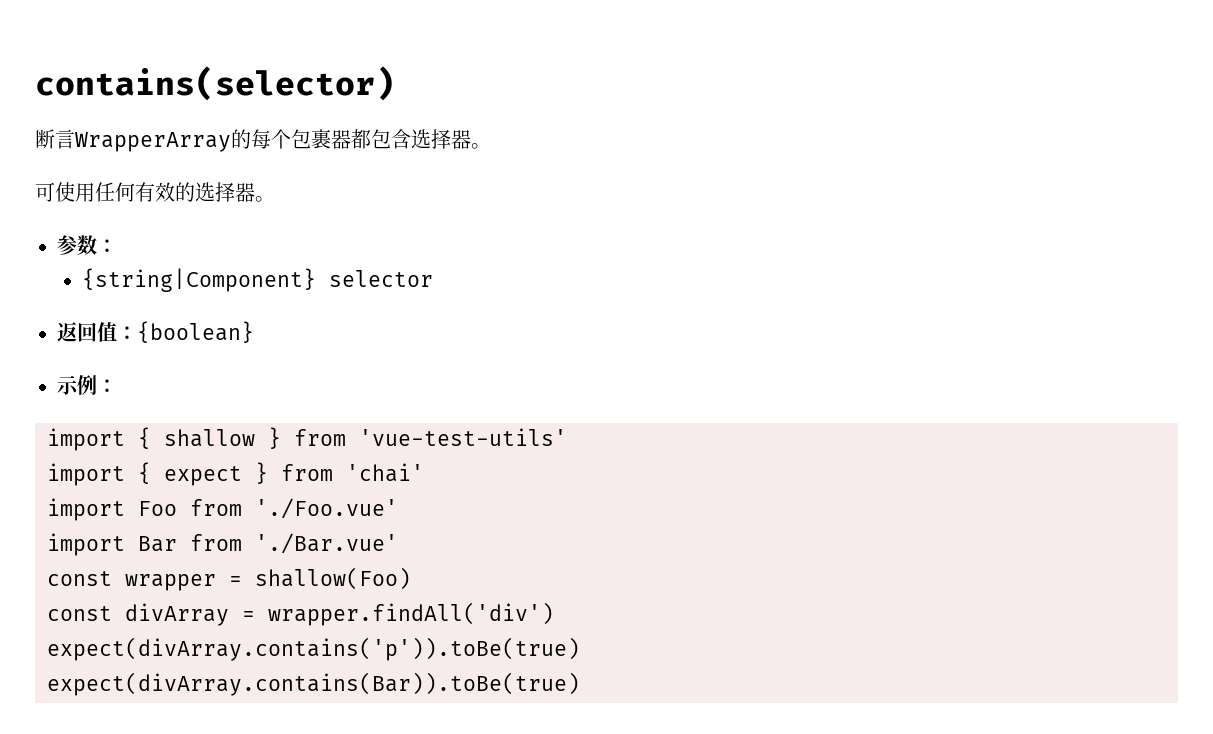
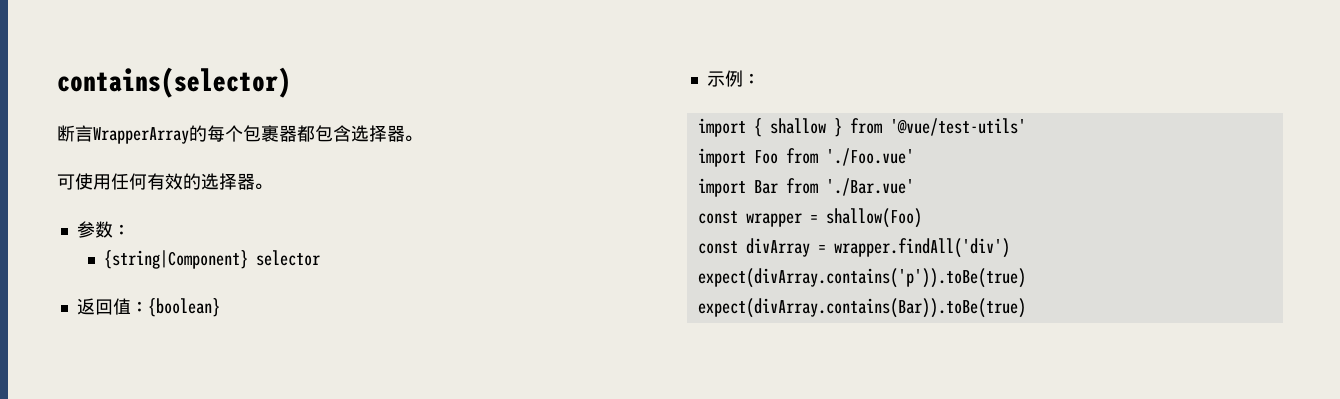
[359,428,567,446] [47,462,424,486] 'vue-test-utils' // import { expect } from 'chai' -> [889,118,1026,136] '@vue/test-utils'

